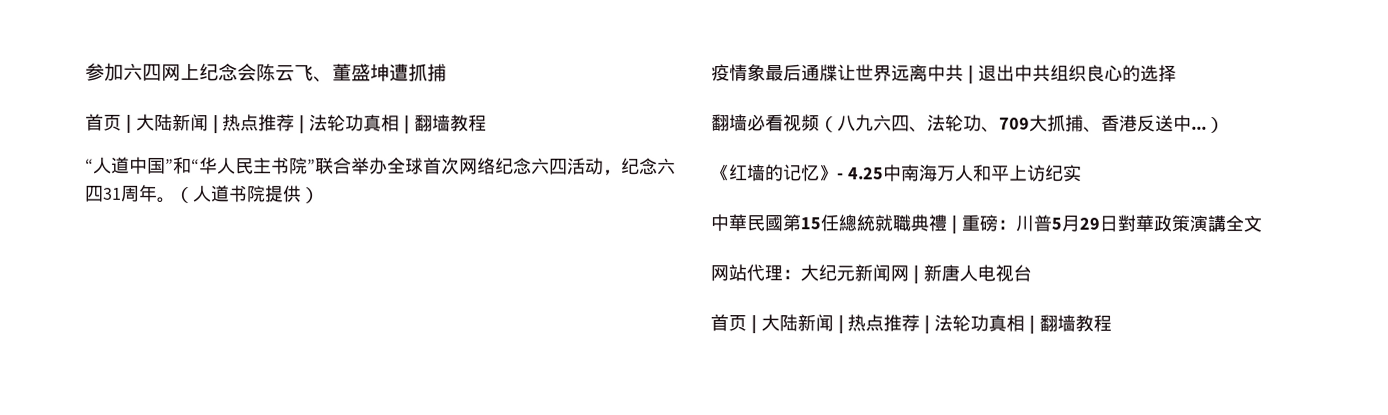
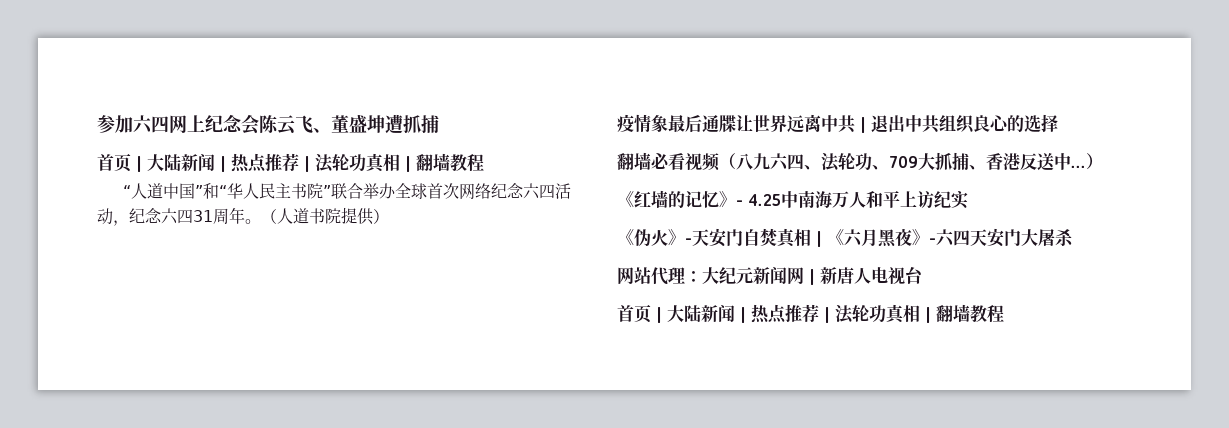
[710,214,1262,235] 中華民國第15任總統就職典禮 | 重磅：川普5月29日對華政策演講全文 -> [617,228,1073,248] 《伪火》-天安门自焚真相 | 《六月黑夜》-六四天安门大屠杀

